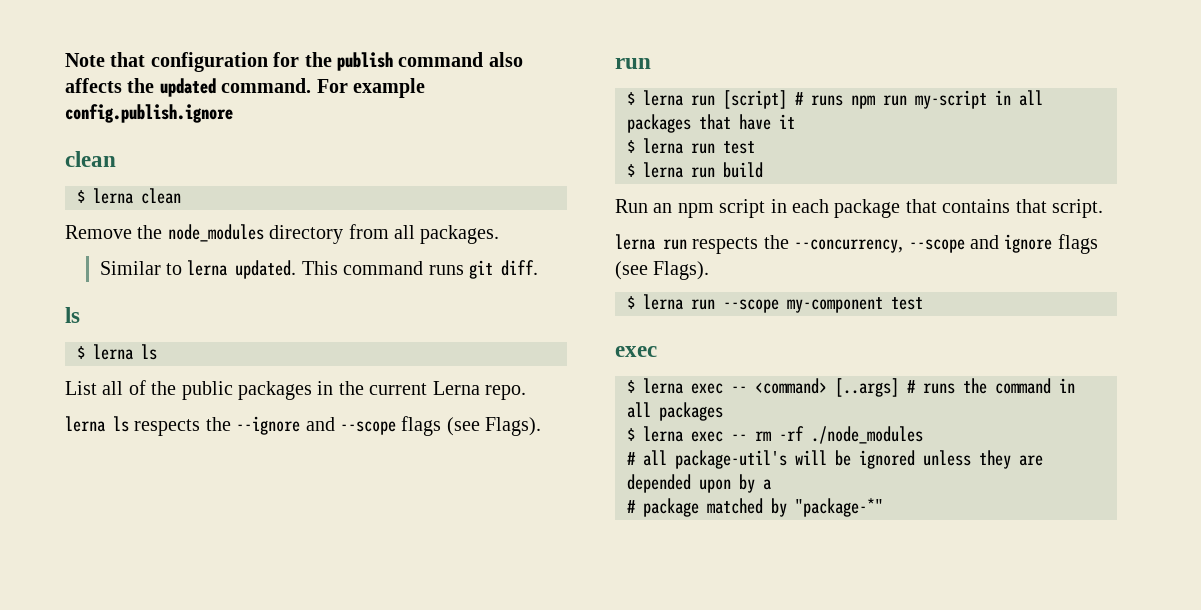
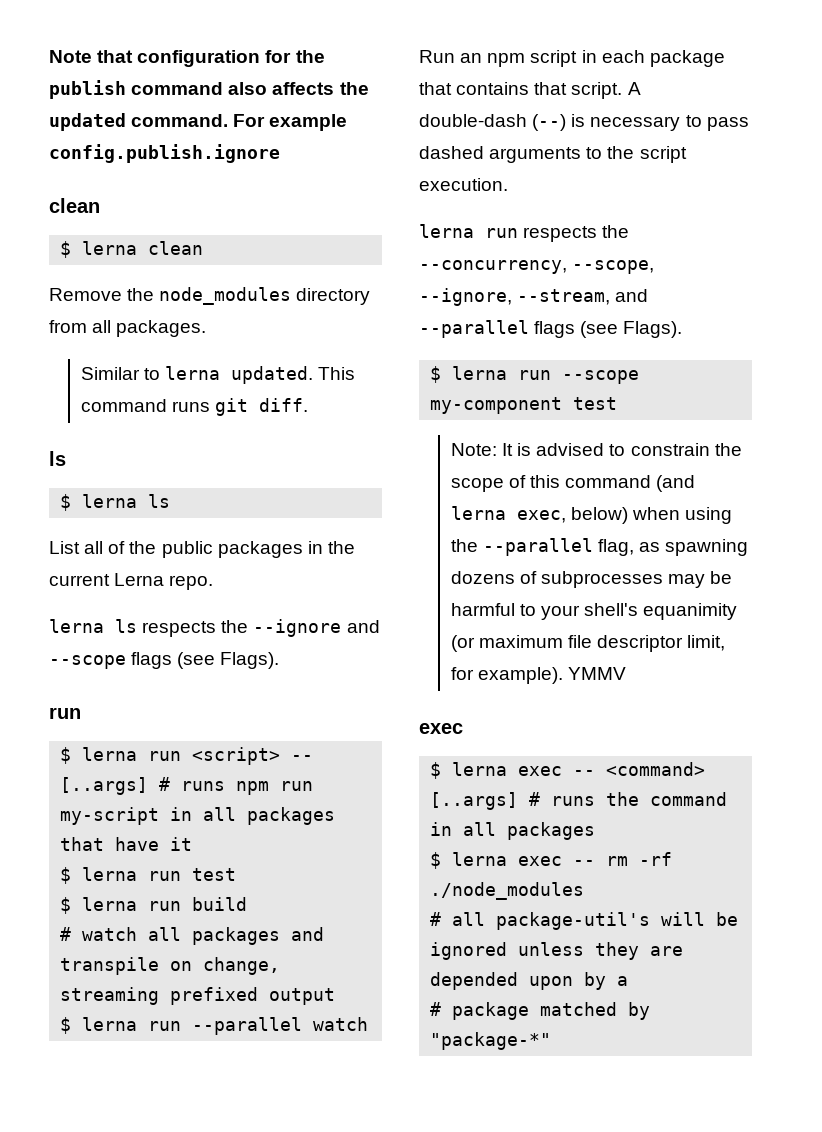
[723,90,787,109] [script] -> [192,747,314,765] [60,777,149,795] <script> -- [..args]
(763, 170) none -> [60,927,325,945] [60,957,281,975] [60,987,336,1005] [60,1017,369,1035] // # watch all packages and transpile on change, streaming prefixed output // $ lerna run --parallel watch
(1103, 208) none -> [627,82,641,95] [419,114,749,131] [419,146,687,163] [419,178,508,191] A double-dash (--) is necessary to pass dashed arguments to the script execution.
[908,234,1053,253] --scope and ignore -> [572,260,655,274] [419,288,649,306] [419,320,529,338] --scope, --ignore, --stream, and --parallel
(923, 303) none -> [450,443,742,456] [450,475,696,492] [450,506,733,524] [450,538,749,556] [450,571,733,588] [450,603,738,620] [450,635,726,652] [450,667,627,684] // Note: It is advised to constrain the scope of this command (and lerna exec, below) when using the --parallel flag, as spawning dozens of subprocesses may be harmful to your shell's equanimity (or maximum file descriptor limit, for example). YMMV

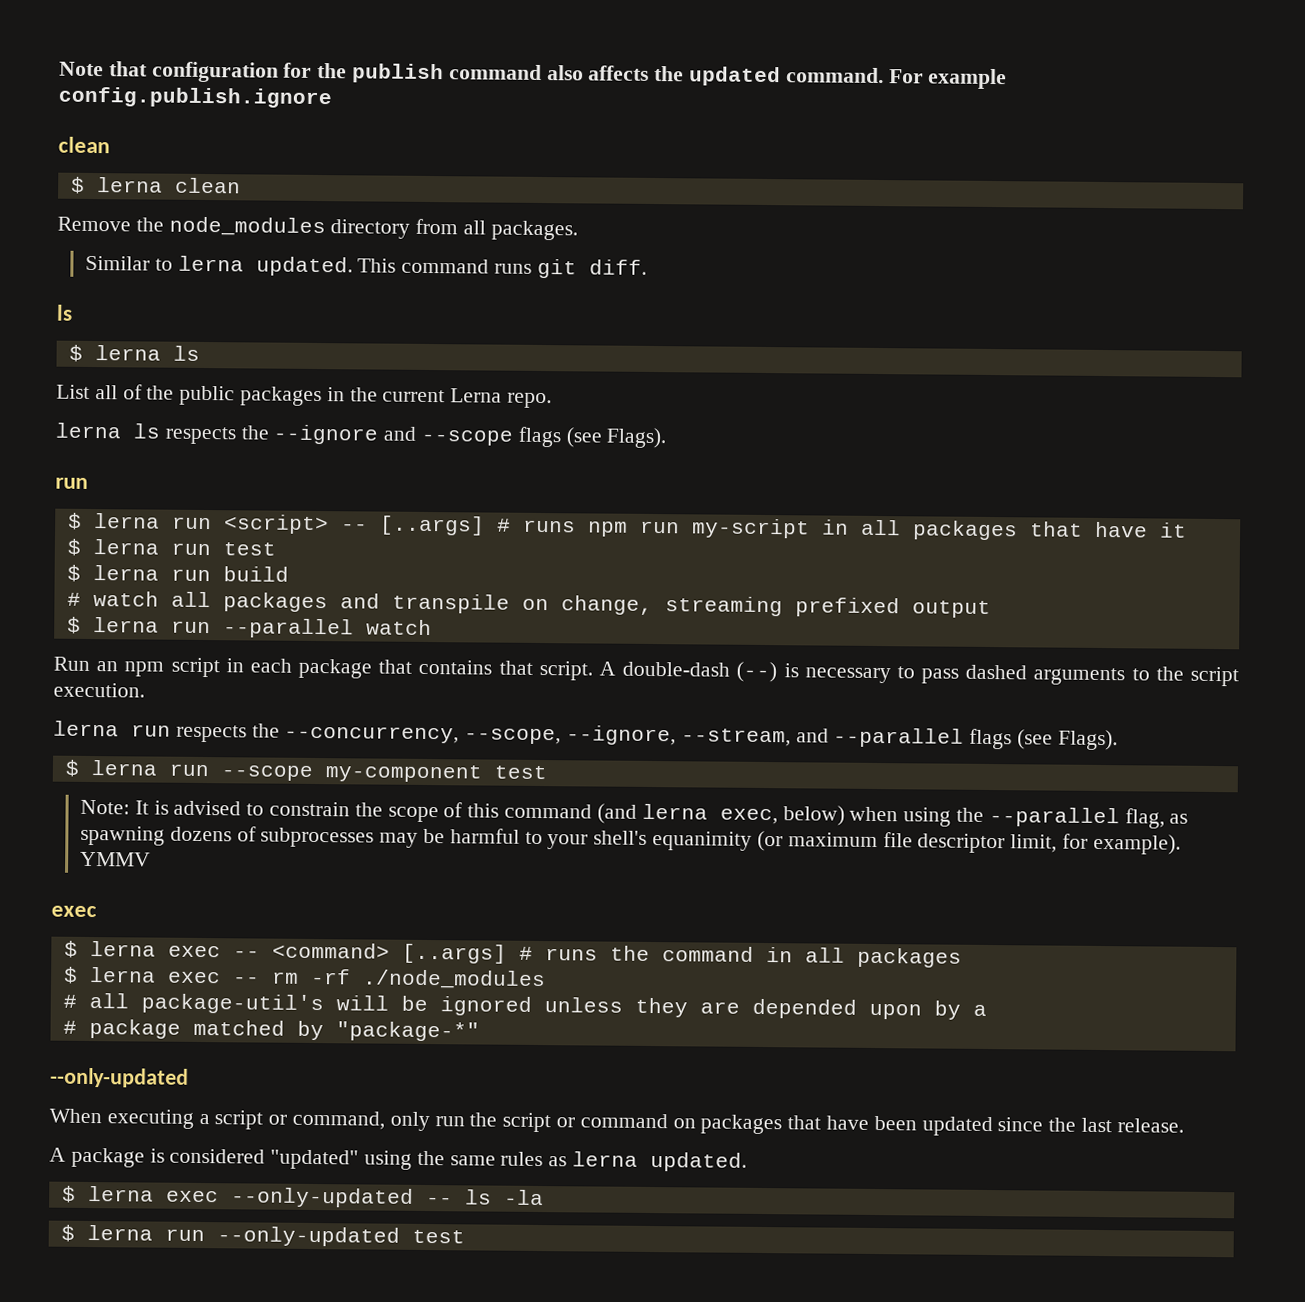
(552, 1041) none -> [50,1067,189,1088] [49,1108,1184,1137] [49,1147,748,1172] [61,1185,544,1208] [60,1224,465,1247] // --only-updated // When executing a script or command, only run the script or command on packages that have been updated since the last release. // A package is considered "updated" using the same rules as lerna updated. // $ lerna exec --only-updated -- ls -la // $ lerna run --only-updated test

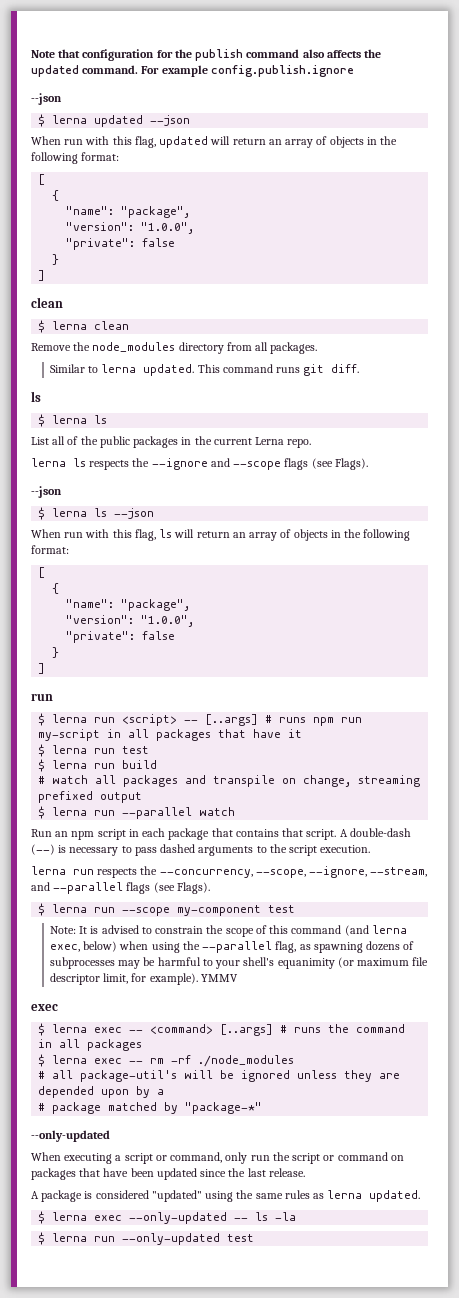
(332, 97) none -> [31,93,62,105] [38,114,191,127] [31,136,398,148] [31,152,120,164] [38,174,46,185] [52,190,60,201] [66,206,191,218] [66,222,195,234] [66,238,176,250] [52,254,60,265] [38,270,46,281] // --json // $ lerna updated --json // When run with this flag, updated will return an array of objects in the following format: // [ // { // "name": "package", // "version": "1.0.0", // "private": false // } // ]
(667, 438) none -> [31,486,62,498] [38,507,155,520] [31,529,411,541] [31,545,69,554] [38,567,46,578] [52,583,60,594] [66,599,191,611] [66,615,195,627] [66,631,176,643] [52,647,60,658] [38,663,46,674] // --json // $ lerna ls --json // When run with this flag, ls will return an array of objects in the following format: // [ // { // "name": "package", // "version": "1.0.0", // "private": false // } // ]

